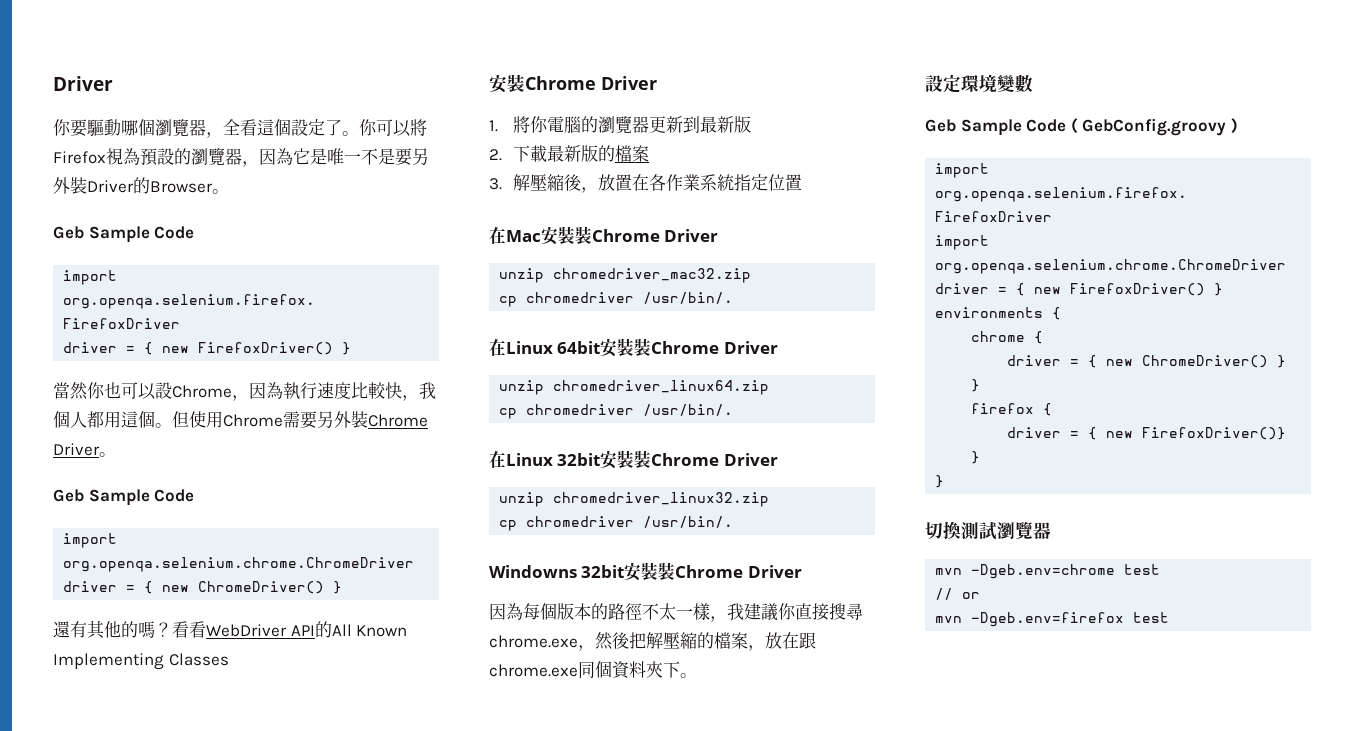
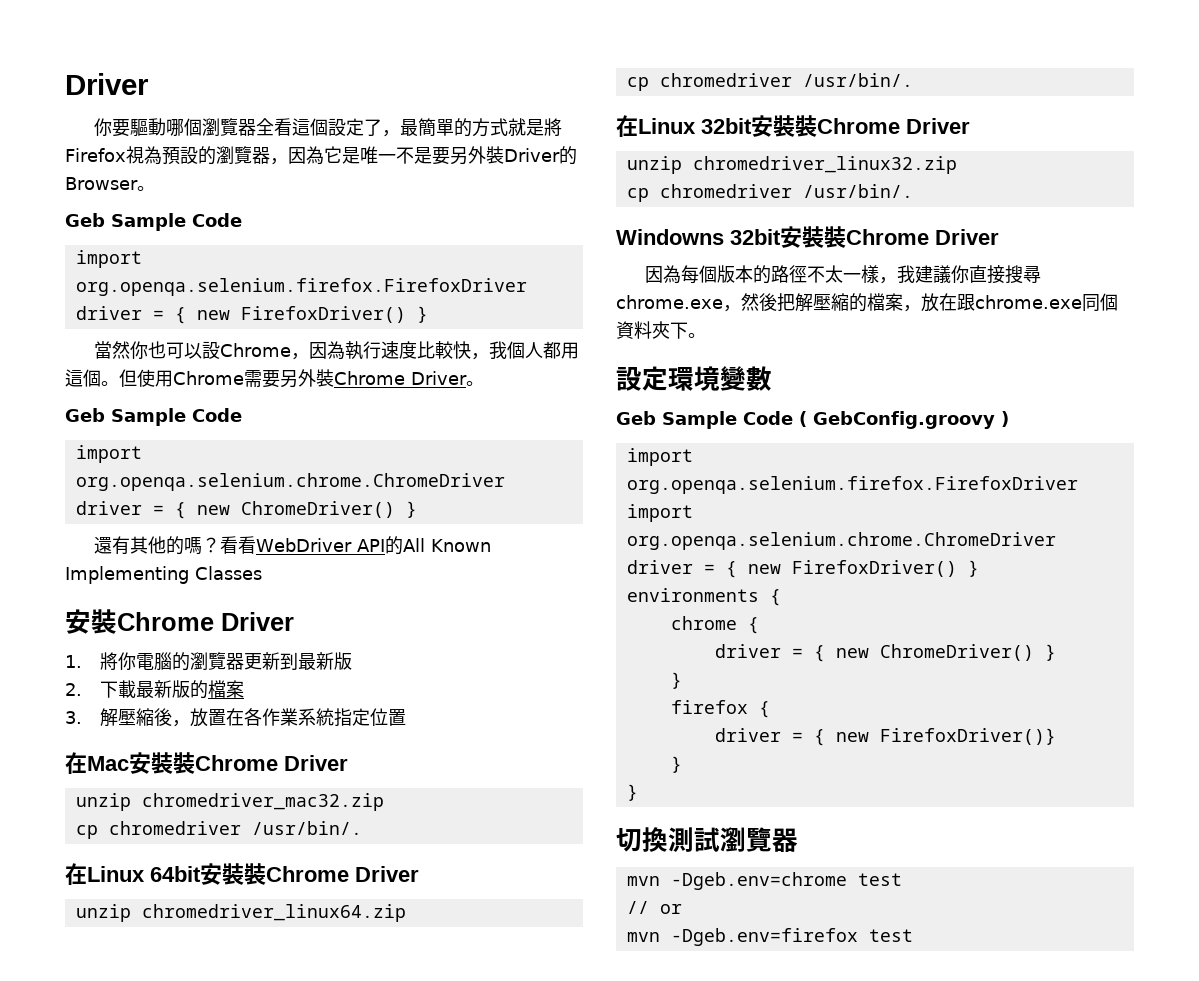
[206,132,223,138] ， -> (257, 127) none
[342,119,411,137] 。你可以 -> [382,118,545,137] ，最簡單的方式就是

